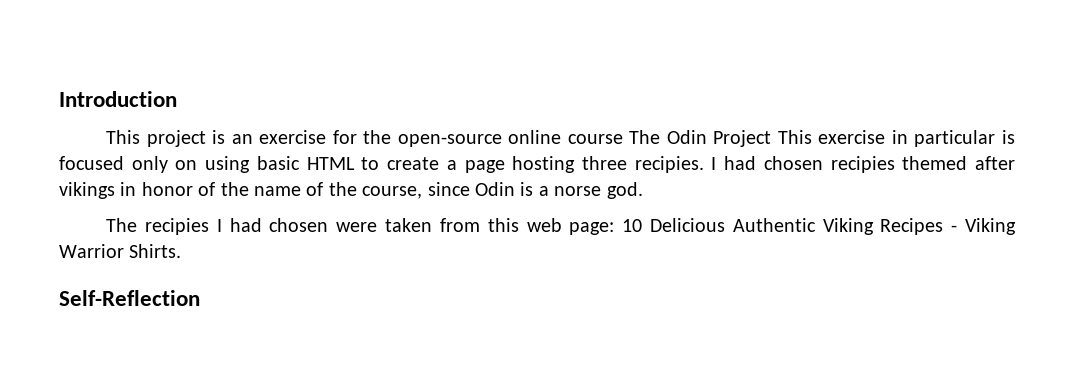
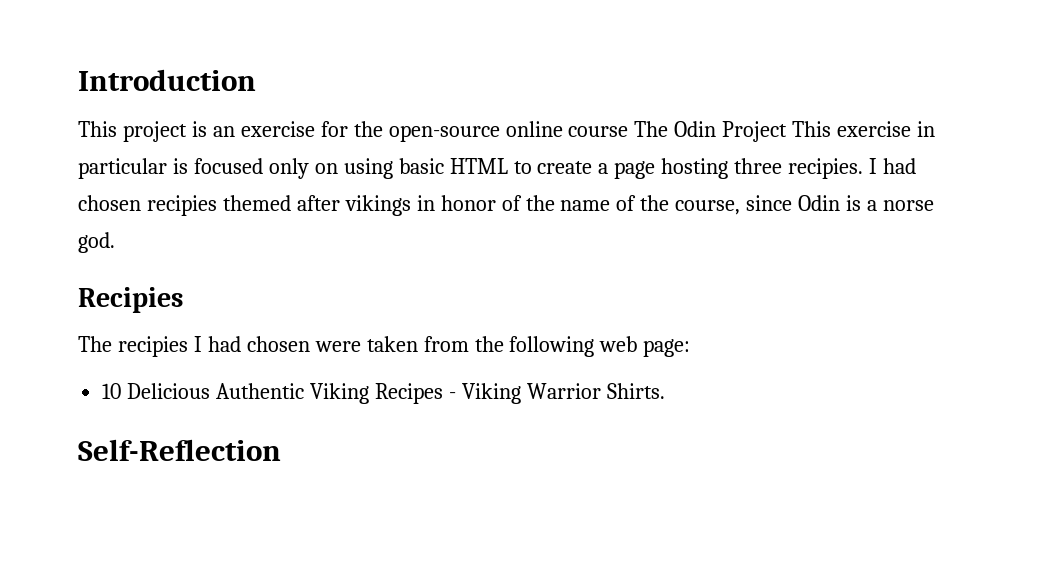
(643, 190) none -> [78,287,183,313] // Recipies
[487,218,519,232] this -> [474,336,595,357] the following
(615, 228) none -> (691, 348) //

